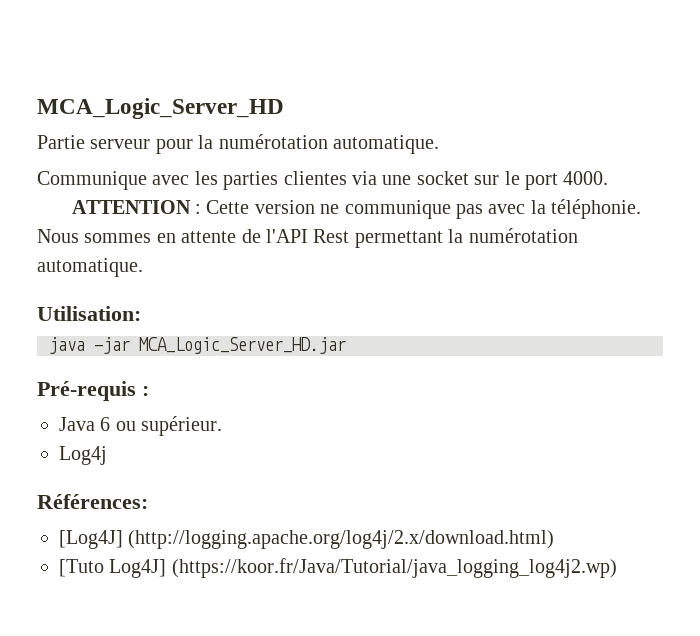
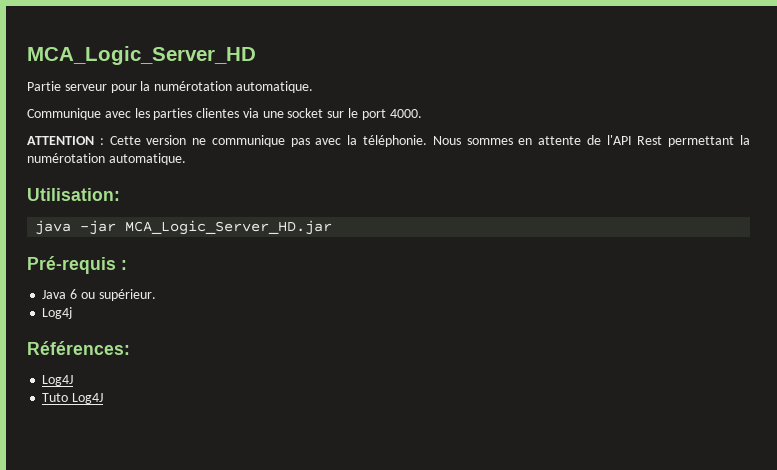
[59,530,555,549] [59,558,617,578] [Log4J] (http://logging.apache.org/log4j/2.x/download.html) // [Tuto Log4J] (https://koor.fr/Java/Tutorial/java_logging_log4j2.wp) -> [42,375,74,386] [42,393,104,404] Log4J // Tuto Log4J

